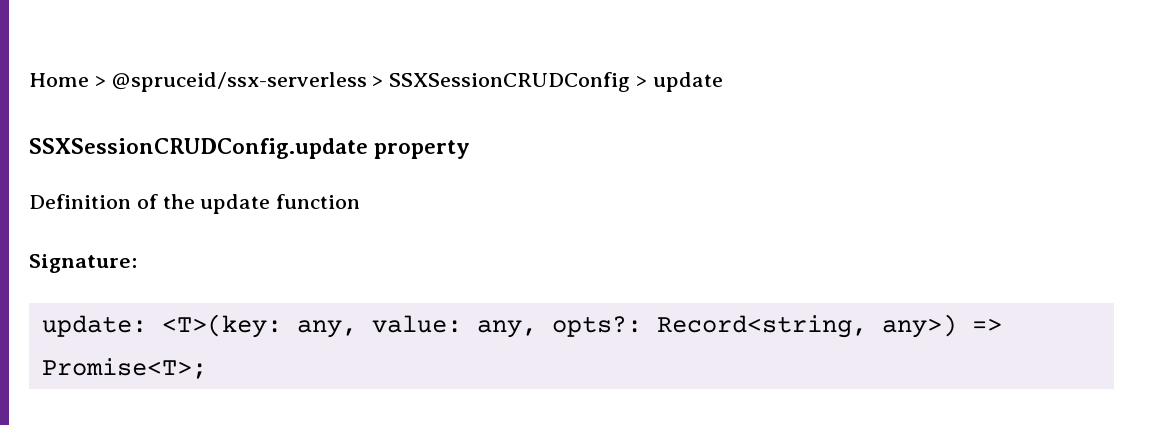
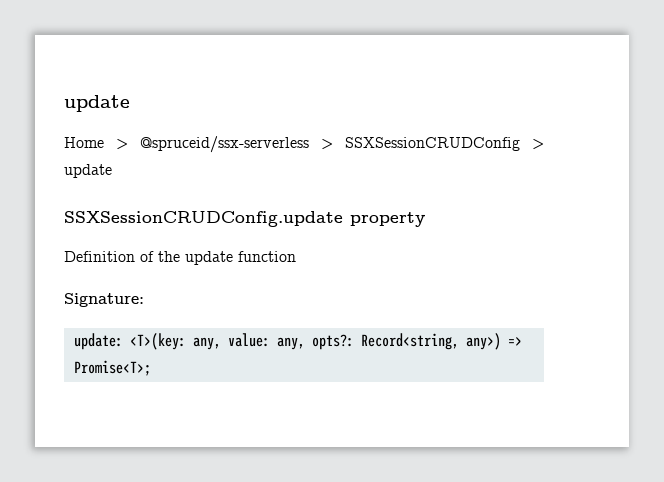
(29, 80) none -> [64,95,130,112] update //

